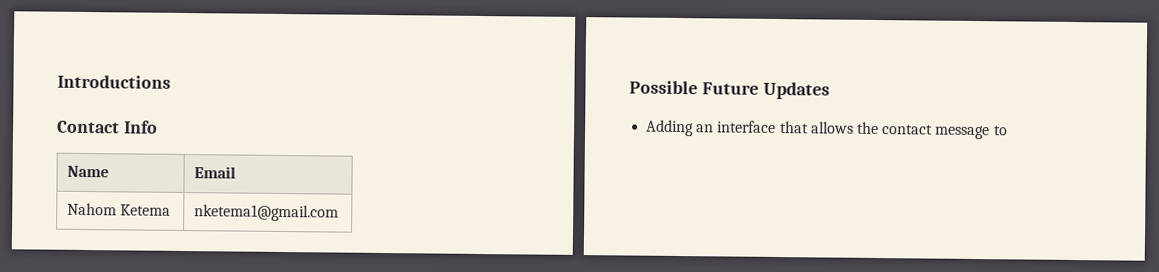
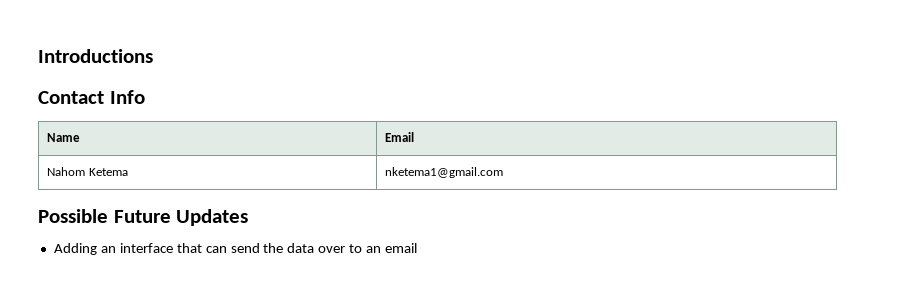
[810,121,1008,140] allows the contact message to -> [205,243,418,253] can send the data over to an email

